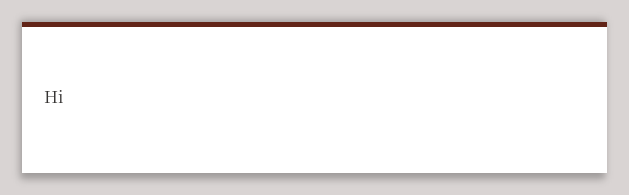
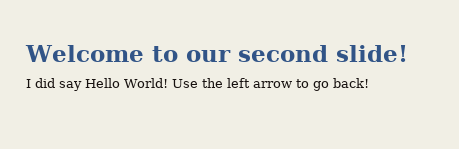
[44,90,63,103] Hi -> [25,45,408,62] [26,78,369,91] Welcome to our second slide! // I did say Hello World! Use the left arrow to go back!

